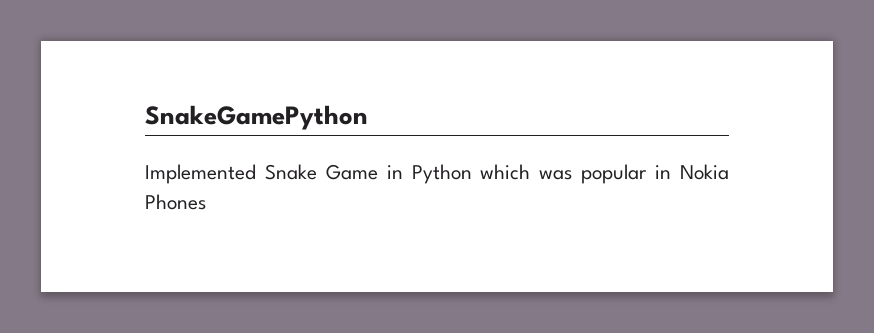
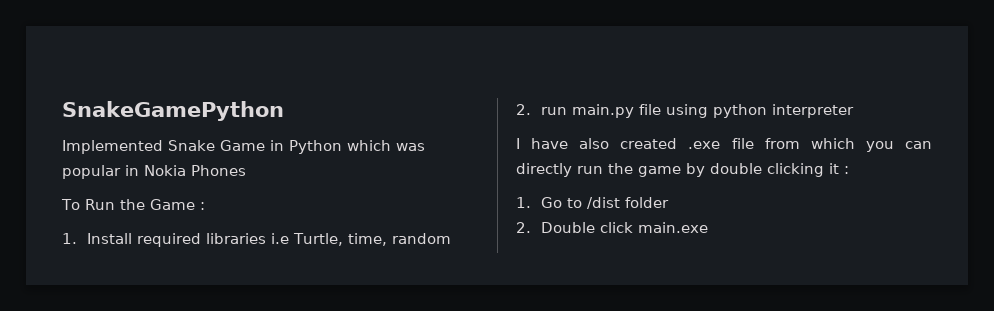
(206, 202) none -> [61,199,205,210] [62,233,452,247] [516,104,855,118] [516,138,932,152] [516,163,849,177] [516,197,670,209] [516,222,709,233] // To Run the Game : // 1. Install required libraries i.e Turtle, time, random // 2. run main.py file using python interpreter // I have also created .exe file from which you can directly run the game by double clicking it : // 1. Go to /dist folder // 2. Double click main.exe

